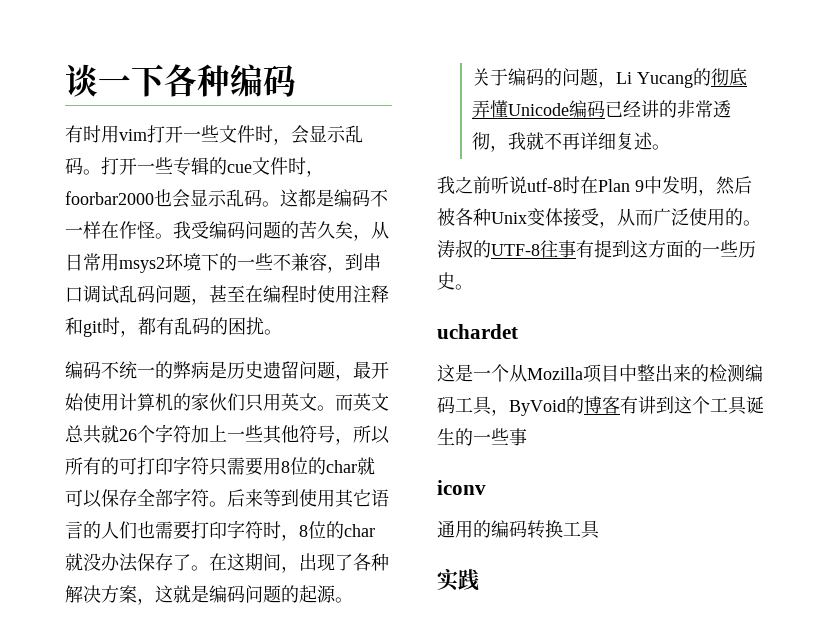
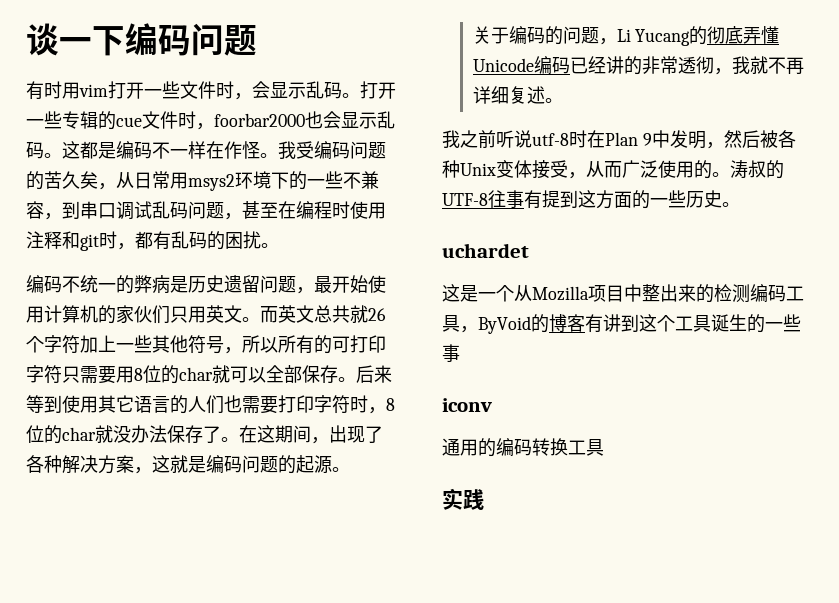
[164,64,296,97] 各种编码 -> [125,23,257,56] 编码问题
[101,488,209,507] 保存全部字符 -> [266,365,338,383] 全部保存

